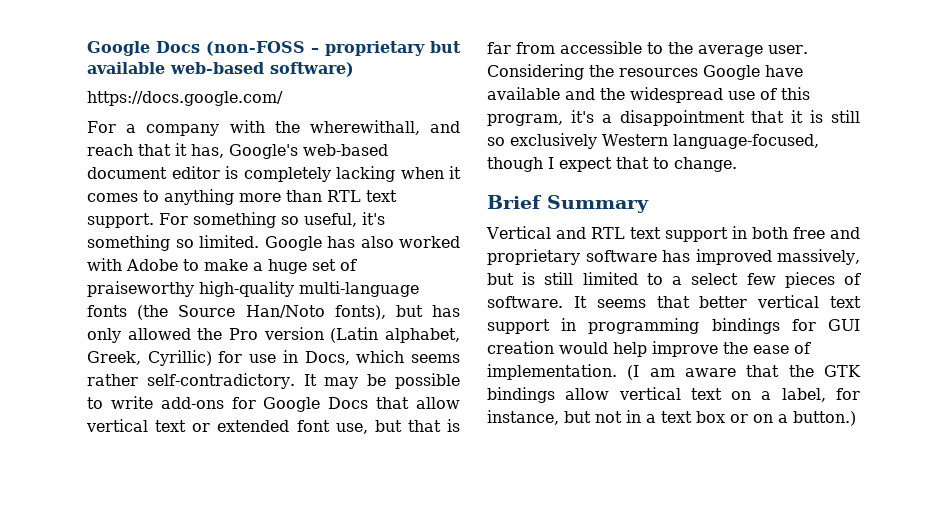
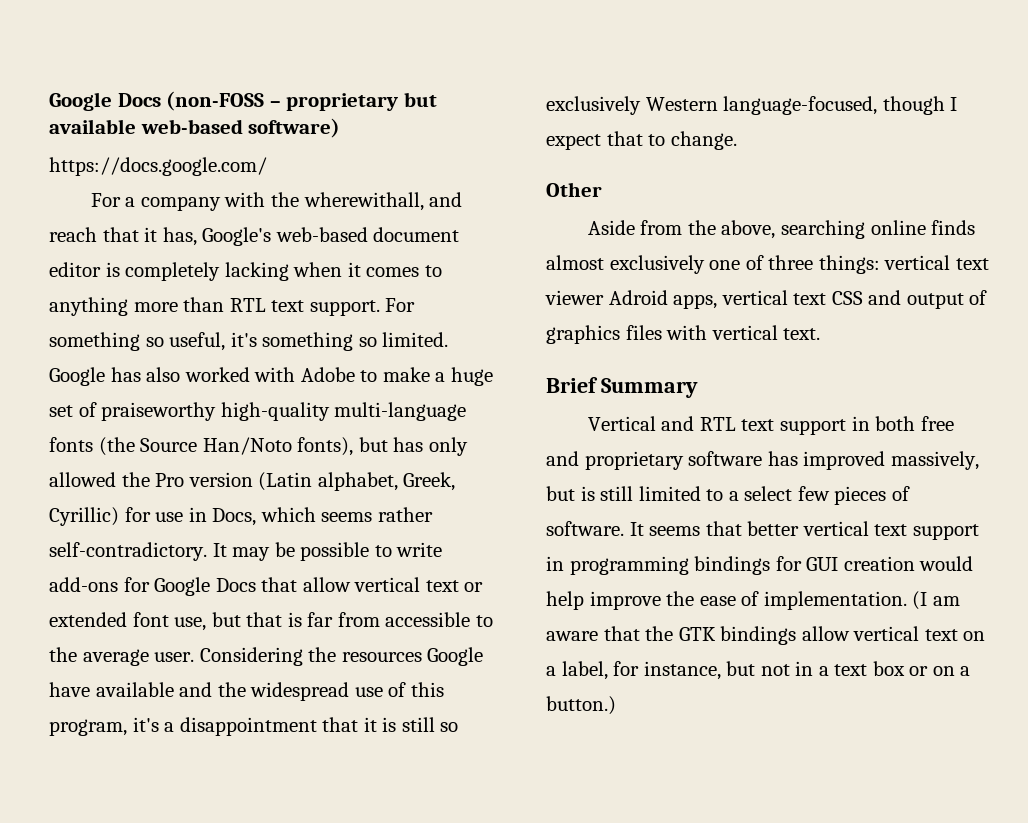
(737, 164) none -> [546,182,602,197] [587,220,976,239] [546,255,989,274] [545,290,988,309] [546,325,821,344] // Other // Aside from the above, searching online finds almost exclusively one of three things: vertical text viewer Adroid apps, vertical text CSS and output of graphics files with vertical text.

